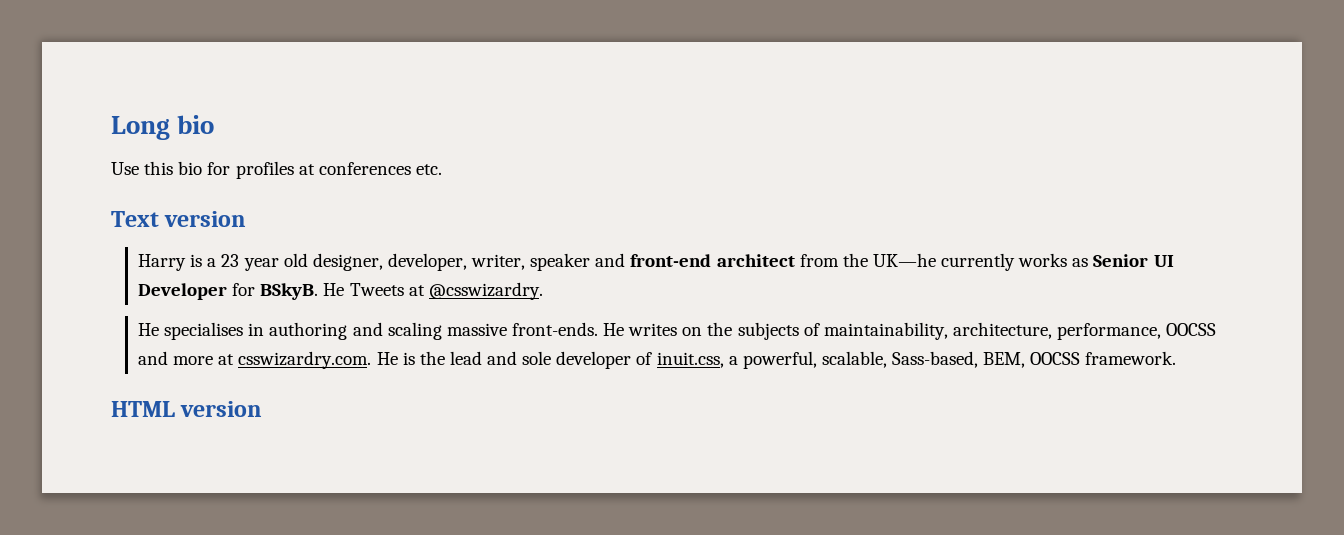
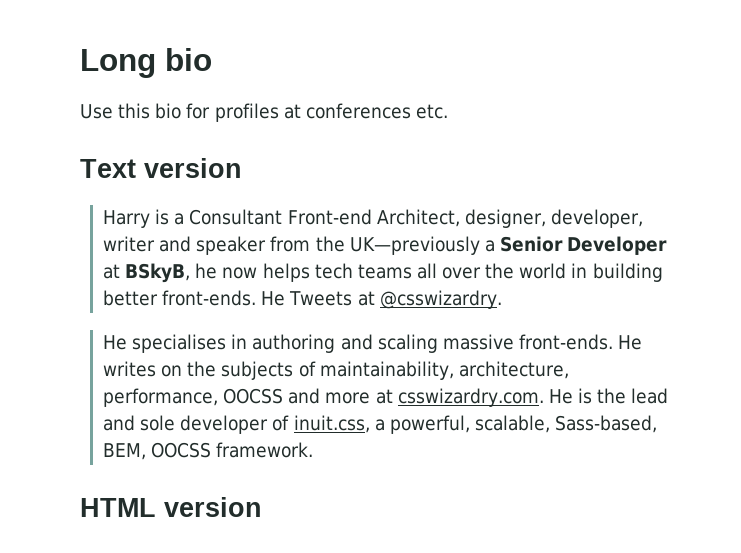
[221,253,1174,271] [138,283,319,300] 23 year old designer, developer, writer, speaker and front-end architect from the UK—he currently works as Senior UI Developer for BSkyB. -> [189,209,643,228] [103,236,668,255] [103,263,663,283] [103,290,257,306] Consultant Front-end Architect, designer, developer, writer and speaker from the UK—previously a Senior Developer at BSkyB, he now helps tech teams all over the world in building better front-ends.

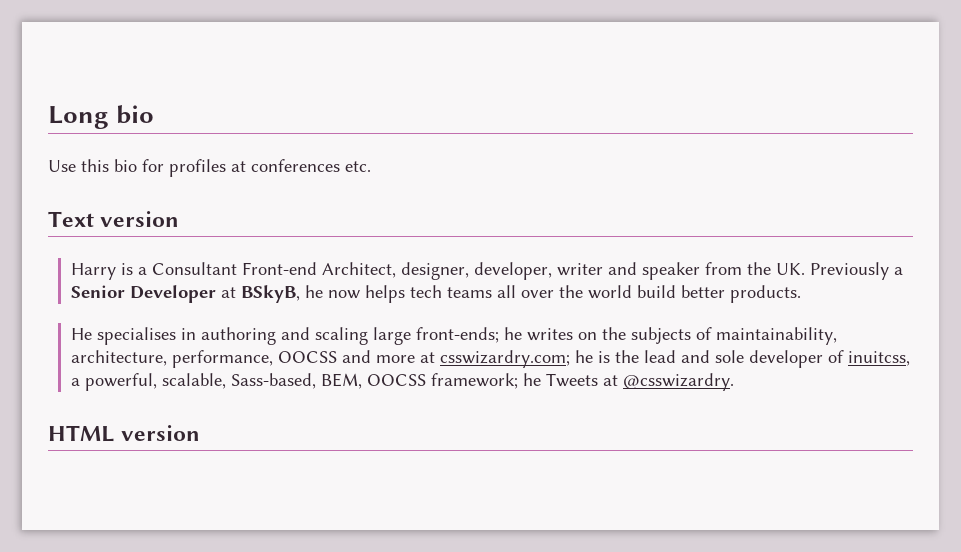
[349,236,480,255] UK—previously -> [776,262,890,280] UK. Previously
[571,263,663,282] [103,290,502,309] in building better front-ends. He Tweets at @csswizardry. -> [637,285,802,303] build better products.
[442,334,643,350] massive front-ends. He -> [373,327,523,345] large front-ends; he
[397,388,573,407] csswizardry.com. He -> [440,350,594,368] csswizardry.com; he
[293,415,370,433] inuit.css, -> [848,351,911,366] inuitcss,
[216,442,314,458] framework. -> [431,373,735,391] framework; he Tweets at @csswizardry.

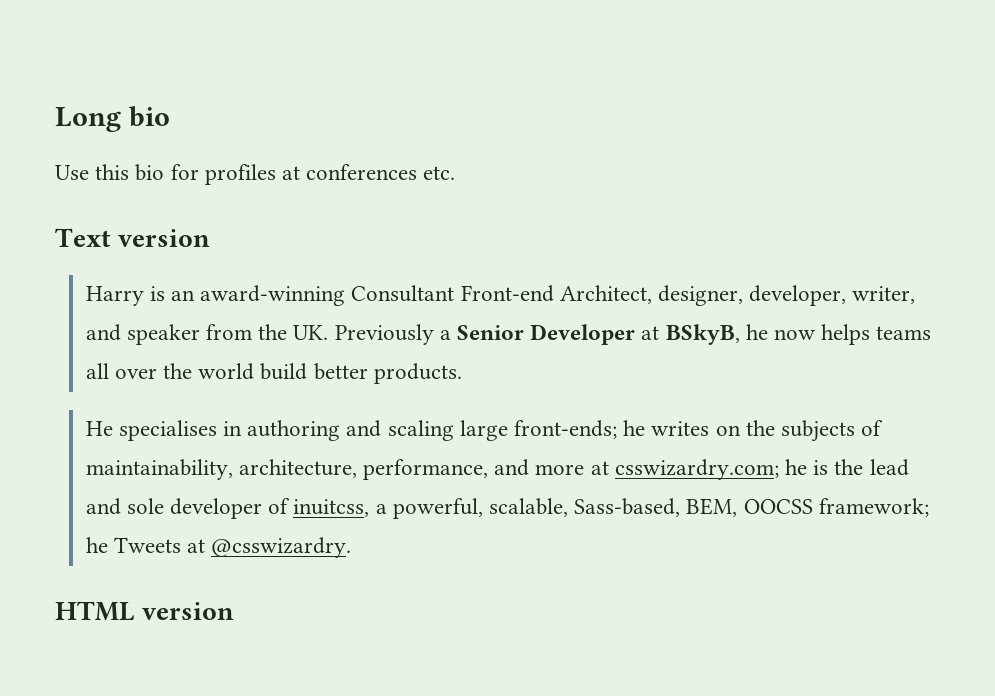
[138,267,148,275] a -> [170,285,346,306] an award-winning
[557,263,604,276] writer -> [852,286,916,304] writer,
[410,285,443,298] tech -> (871, 334) none
[278,351,338,363] OOCSS -> (488, 469) none

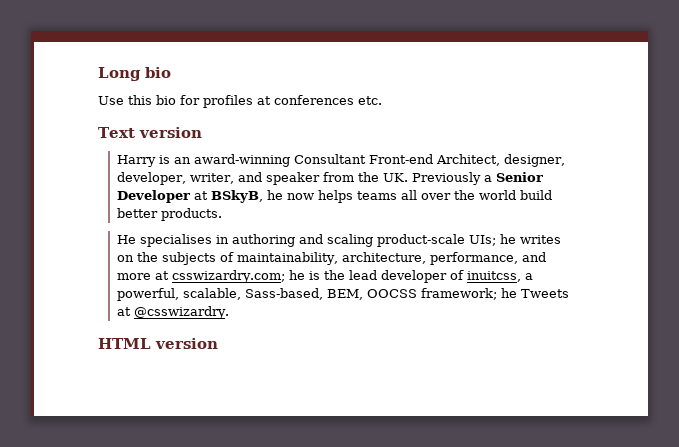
[459,420,617,441] large front-ends; -> [377,234,497,247] product-scale UIs;
[85,498,164,515] and sole -> (378, 275) none

